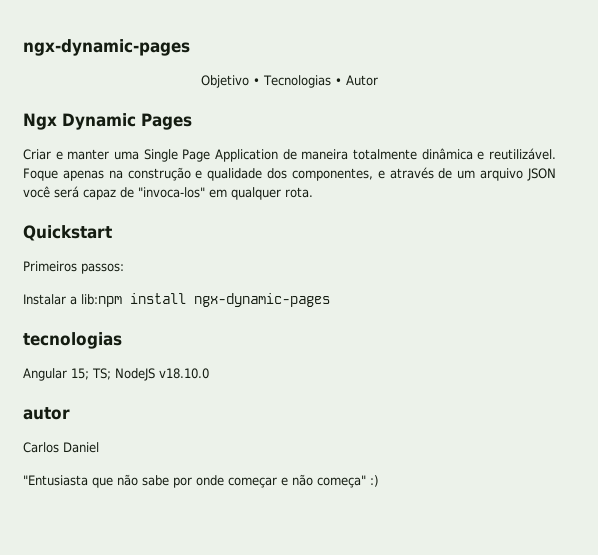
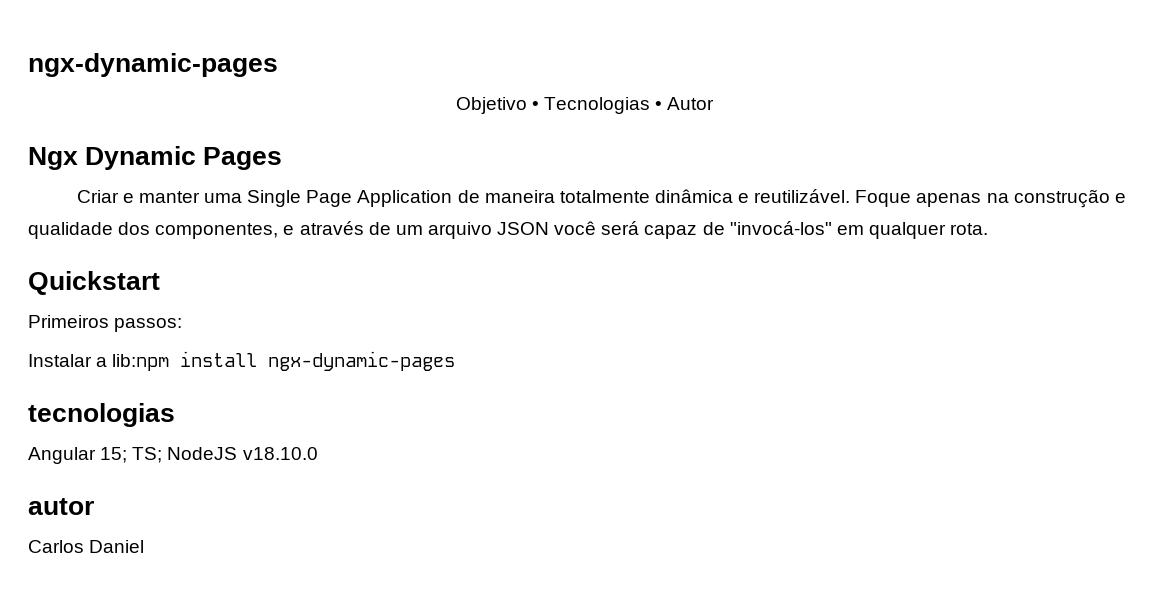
[138,187,205,198] "invoca-los" -> [729,221,832,235] "invocá-los"
[23,474,379,488] // "Entusiasta que não sabe por onde começar e não começa" :) -> (145, 546) none

